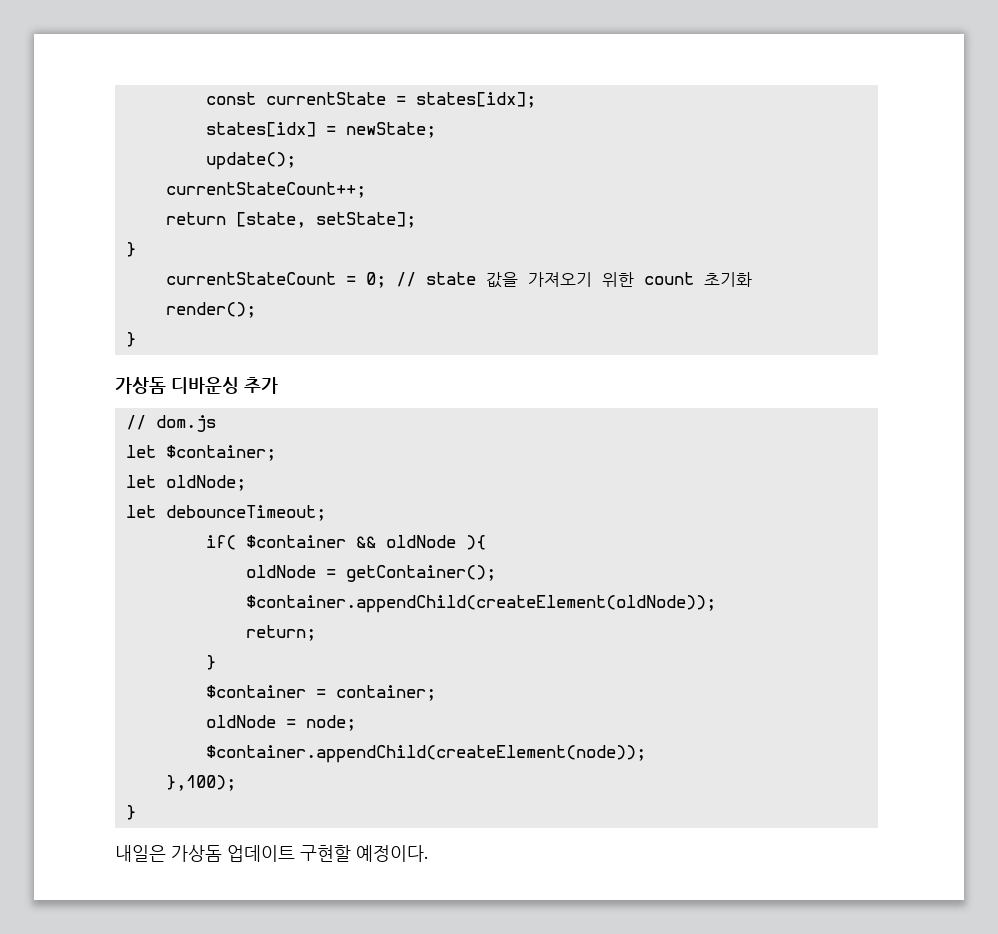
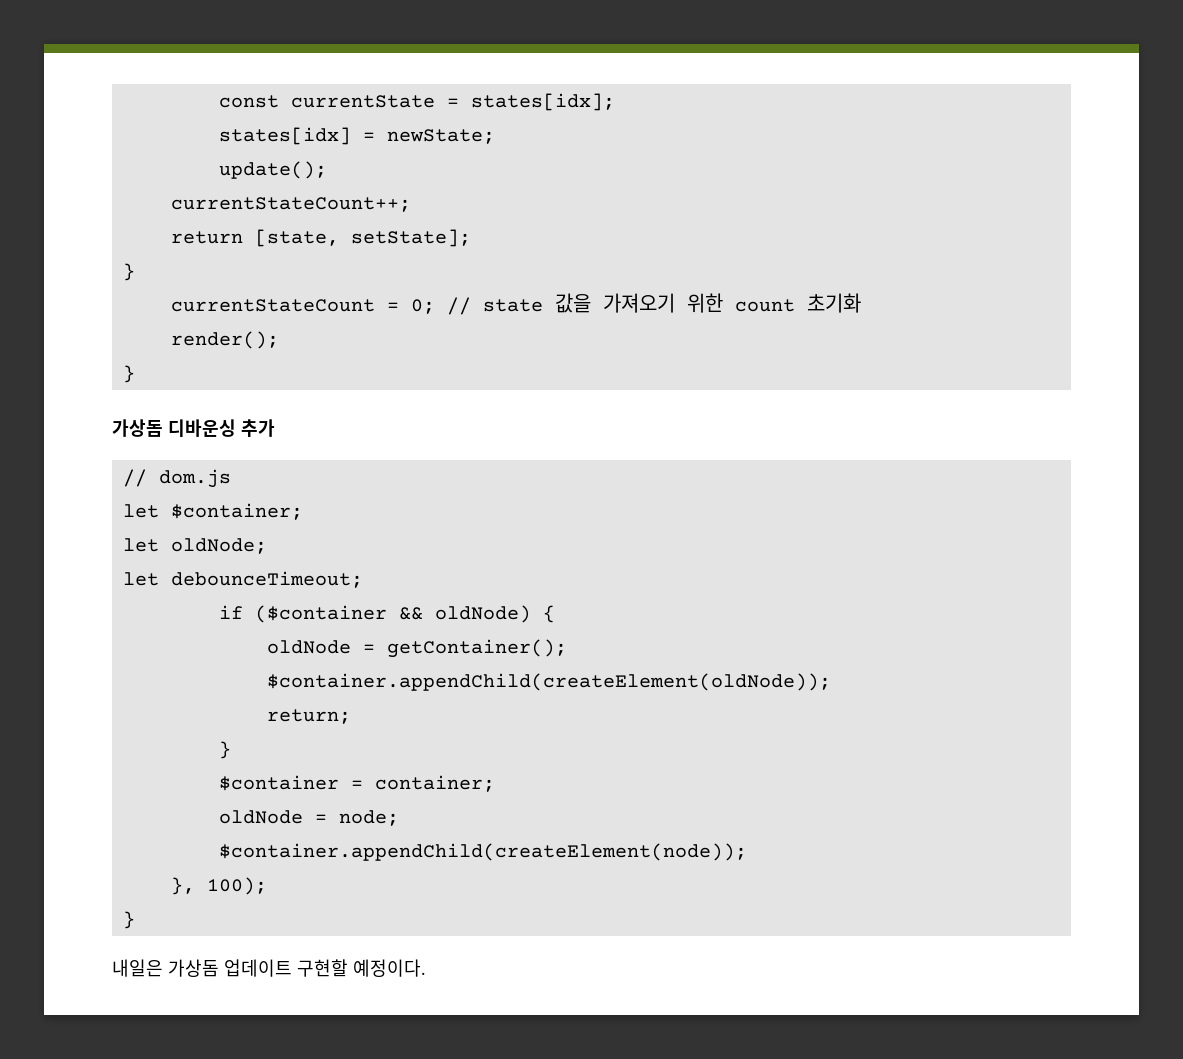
[205,535,486,550] if( $container && oldNode ){ -> [218,605,555,623] if ($container && oldNode) {
[165,775,236,791] },100); -> [170,877,267,895] }, 100);

